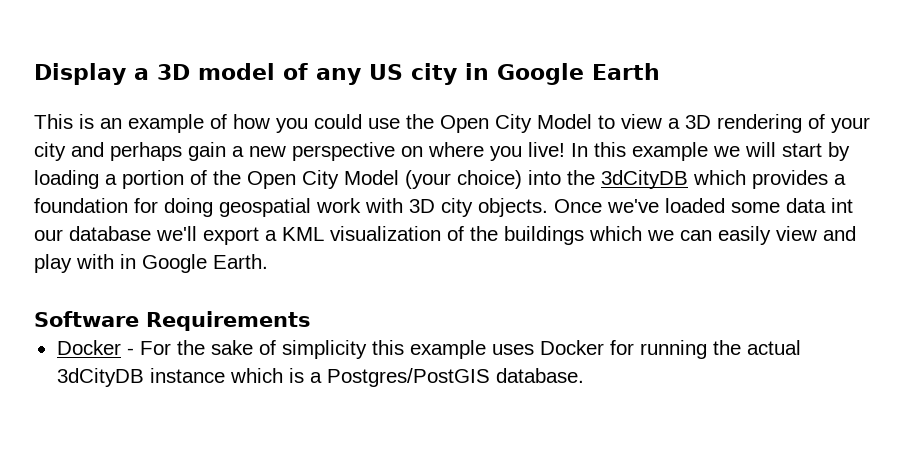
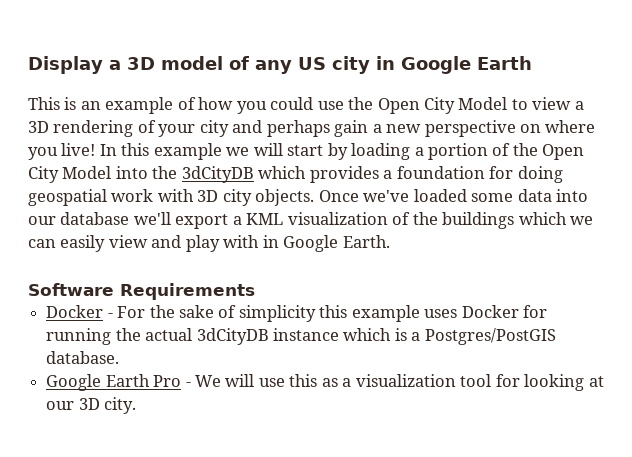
[405,170,522,189] (your choice) -> (112, 172) none
[831,198,853,213] int -> [556,189,589,202] into
(584, 375) none -> [46,374,604,391] [46,397,137,414] // Google Earth Pro - We will use this as a visualization tool for looking at our 3D city.

